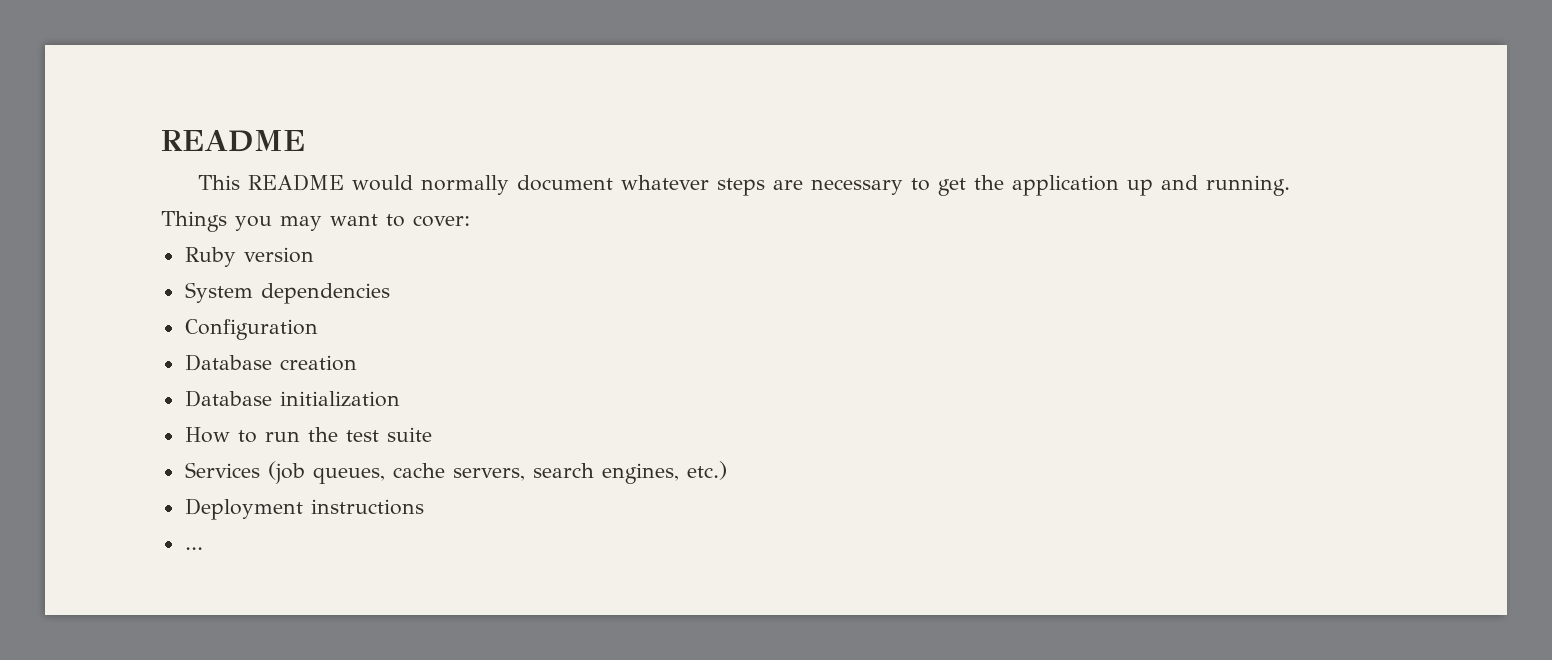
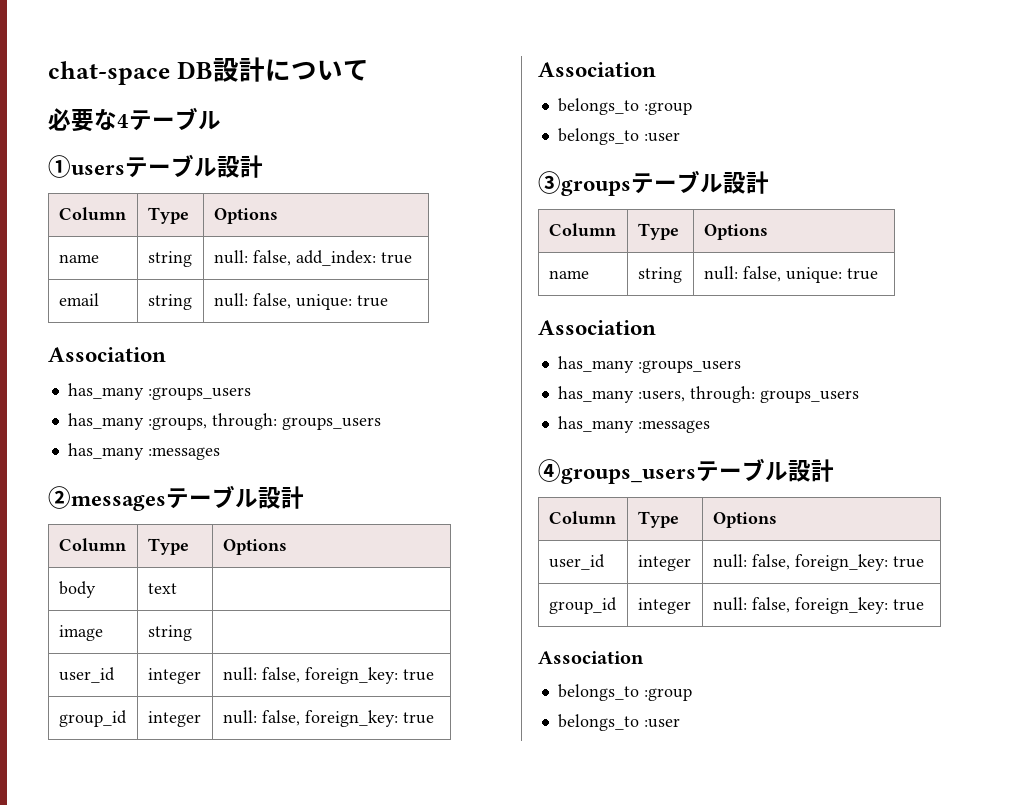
[161,130,305,152] [198,174,1291,196] [161,211,470,232] [184,247,314,267] [184,282,390,304] [184,319,318,340] [184,354,357,371] [184,390,400,407] [184,427,432,443] [184,461,727,484] [184,498,424,520] [184,547,203,550] README // This README would normally document whatever steps are necessary to get the application up and running. // Things you may want to cover: // Ruby version // System dependencies // Configuration // Database creation // Database initialization // How to run the test suite // Services (job queues, cache servers, search engines, etc.) // Deployment instructions // ... -> [48,57,369,85] [48,107,221,132] [48,154,263,178] [58,207,126,220] [147,207,189,224] [213,208,278,224] [58,254,99,263] [147,251,192,267] [213,250,412,266] [58,293,99,306] [147,294,192,310] [213,293,388,310] [48,347,166,362] [67,383,251,400] [67,413,381,430] [67,443,220,460] [48,485,304,511] [58,538,126,551] [147,538,189,555] [222,539,287,555] [58,581,96,598] [147,583,177,594] [58,625,103,641] [147,625,192,641] [58,667,115,683] [147,668,201,684] [222,667,434,684] [58,710,127,727] [147,711,201,727] [222,710,434,727] [538,62,656,77] [557,98,692,115] [557,128,680,145] [538,170,769,196] [548,223,616,236] [637,223,679,240] [703,224,768,240] [548,270,589,279] [637,267,682,283] [703,266,878,283] [538,320,656,335] [557,356,741,373] [557,386,859,403] [557,416,710,433] [538,458,834,484] [548,511,616,524] [637,511,679,528] [712,512,777,528] [548,554,605,570] [637,555,691,571] [712,554,924,571] [548,597,617,614] [637,598,691,614] [712,597,924,614] [538,651,644,664] [557,684,692,701] [557,714,680,731] chat-space DB設計について // 必要な4テーブル // ①usersテーブル設計 // Column | Type | Options // name | string | null: false, add_index: true // email | string | null: false, unique: true // Association // has_many :groups_users // has_many :groups, through: groups_users // has_many :messages // ②messagesテーブル設計 // Column | Type | Options // body | text | // image | string | // user_id | integer | null: false, foreign_key: true // group_id | integer | null: false, foreign_key: true // Association // belongs_to :group // belongs_to :user // ③groupsテーブル設計 // Column | Type | Options // name | string | null: false, unique: true // Association // has_many :groups_users // has_many :users, through: groups_users // has_many :messages // ④groups_usersテーブル設計 // Column | Type | Options // user_id | integer | null: false, foreign_key: true // group_id | integer | null: false, foreign_key: true // Association // belongs_to :group // belongs_to :user

